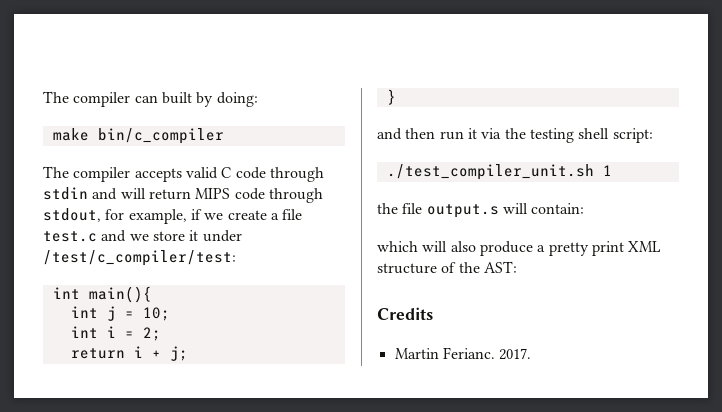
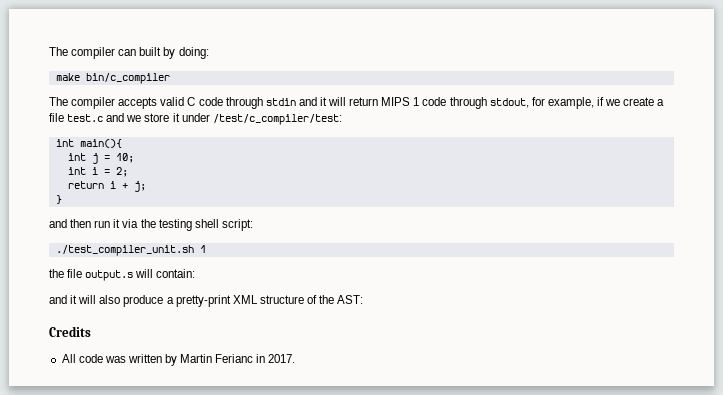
(118, 194) none -> [319,97,327,106] it
(231, 193) none -> [413,97,420,106] 1
[377,241,418,252] which -> [49,295,78,304] and it
[548,241,624,256] pretty print -> [175,295,231,307] pretty-print
[394,347,495,359] Martin Ferianc. -> [61,354,266,366] All code was written by Martin Ferianc in

